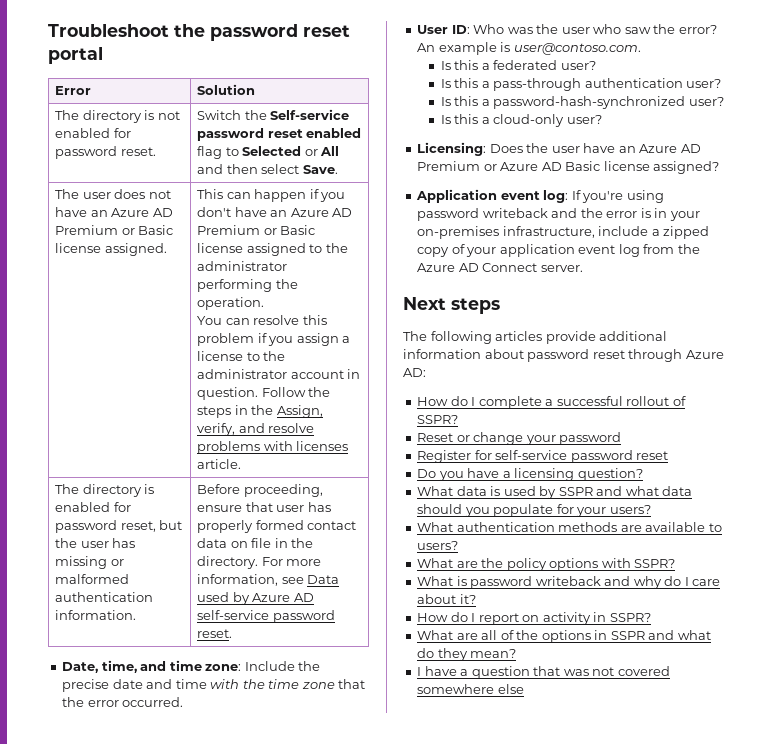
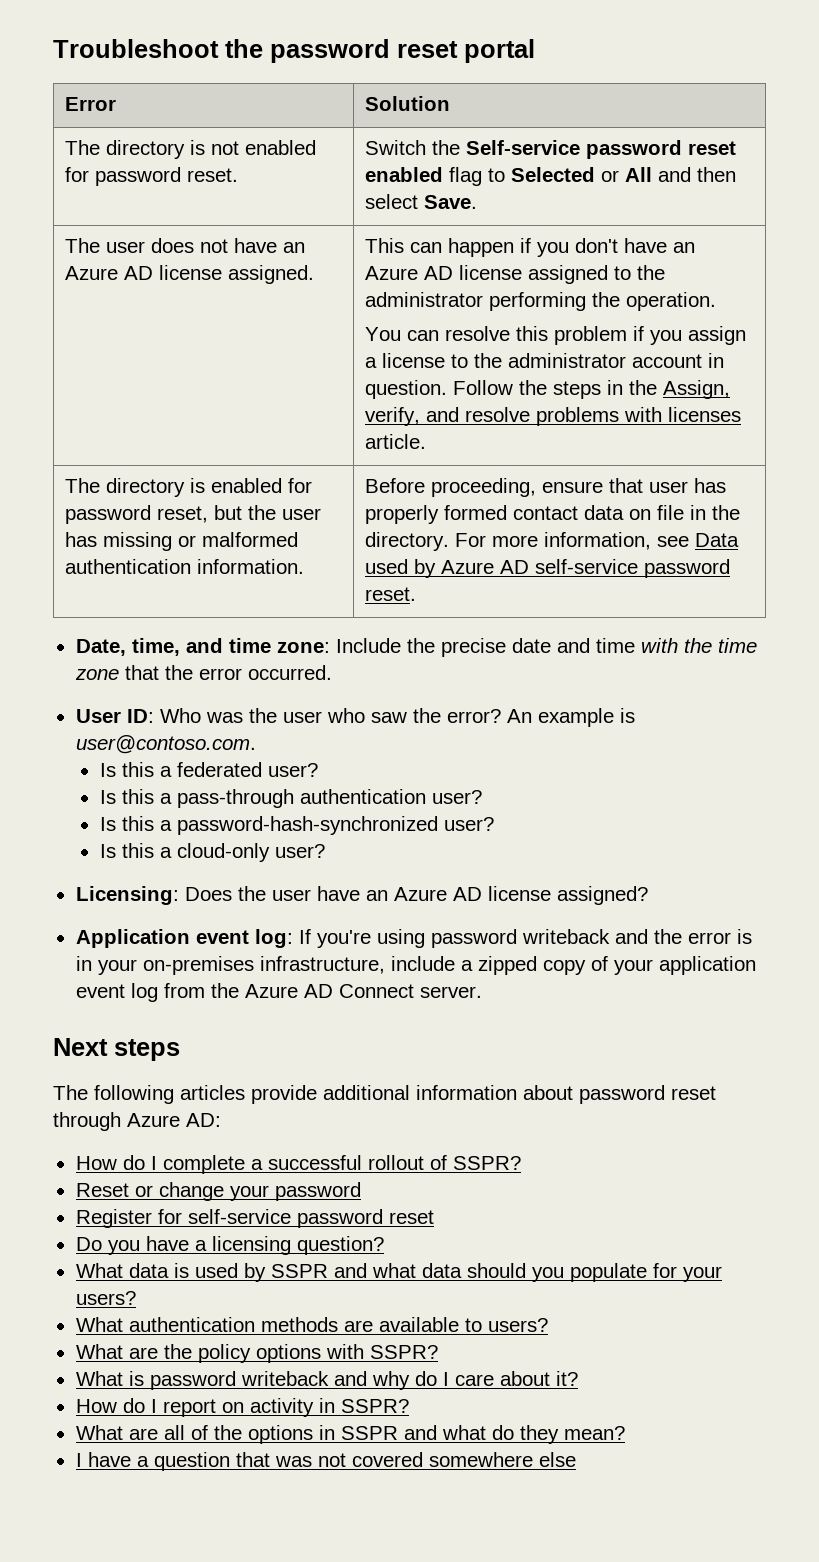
[55,225,174,235] Premium or Basic -> (154, 273) none
[197,225,316,235] Premium or Basic -> (454, 273) none
[417,161,601,171] Premium or Azure AD Basic -> (482, 894) none

